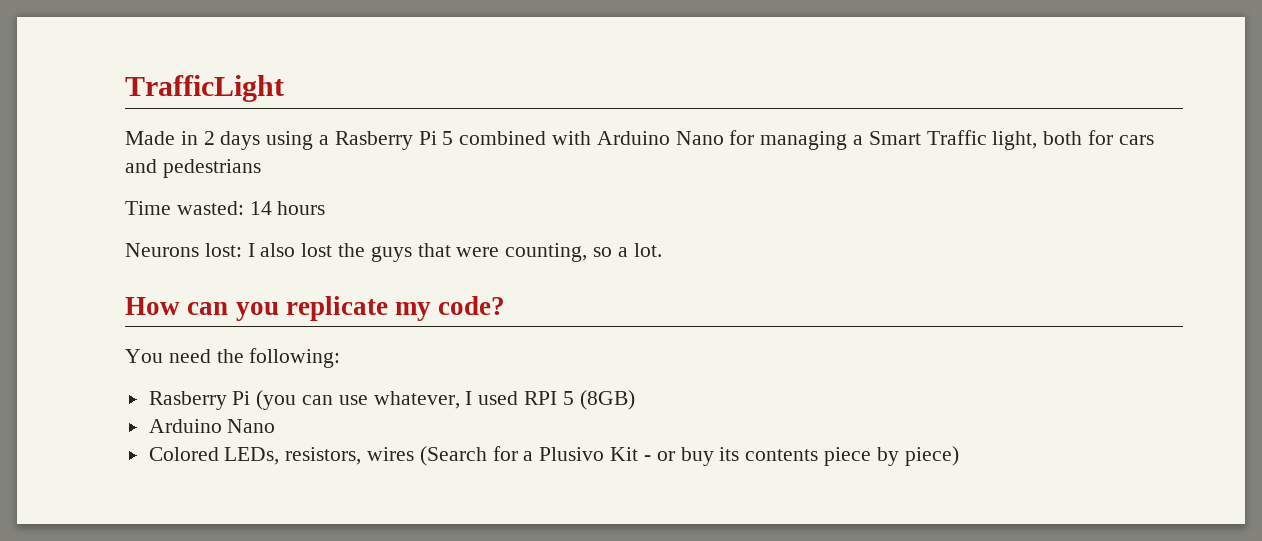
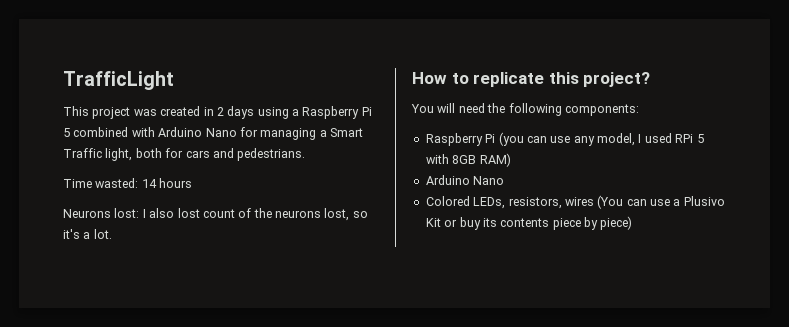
[125,131,175,145] Made -> [63,106,201,119] This project was created
[334,131,413,150] Rasberry -> [302,106,360,119] Raspberry
[162,159,261,178] pedestrians -> [237,148,306,161] pedestrians.
[338,243,662,262] [125,296,506,321] the guys that were counting, so a lot. // How can you replicate my code? -> [202,208,368,221] [63,229,112,239] [412,72,651,87] count of the neurons lost, so it's a lot. // How to replicate this project?
(163, 356) none -> [437,103,456,113] will
[249,348,341,368] [148,391,227,410] following: // Rasberry -> [508,103,639,116] [425,133,483,146] following components: // Raspberry
[373,390,635,410] whatever, I used RPI 5 (8GB) -> [573,133,704,146] [425,153,511,167] any model, I used RPi 5 with 8GB RAM)
[419,446,518,466] (Search for -> [597,195,670,209] (You can use
[643,455,651,461] - -> (441, 222) none

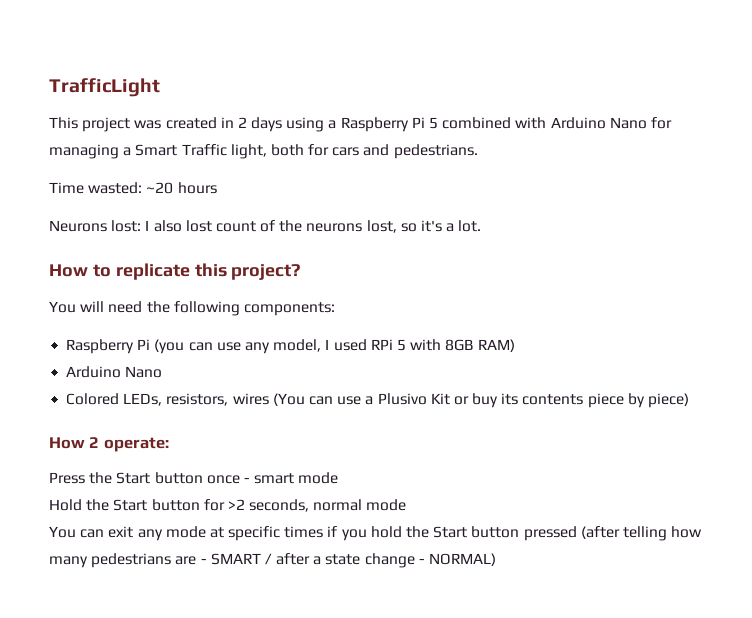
[141,179,157,188] 14 -> [146,182,174,194] ~20
(633, 223) none -> [49,437,169,452] [49,472,339,484] [49,499,407,512] [49,526,703,541] [49,553,497,568] // How 2 operate: // Press the Start button once - smart mode // Hold the Start button for >2 seconds, normal mode // You can exit any mode at specific times if you hold the Start button pressed (after telling how many pedestrians are - SMART / after a state change - NORMAL)

